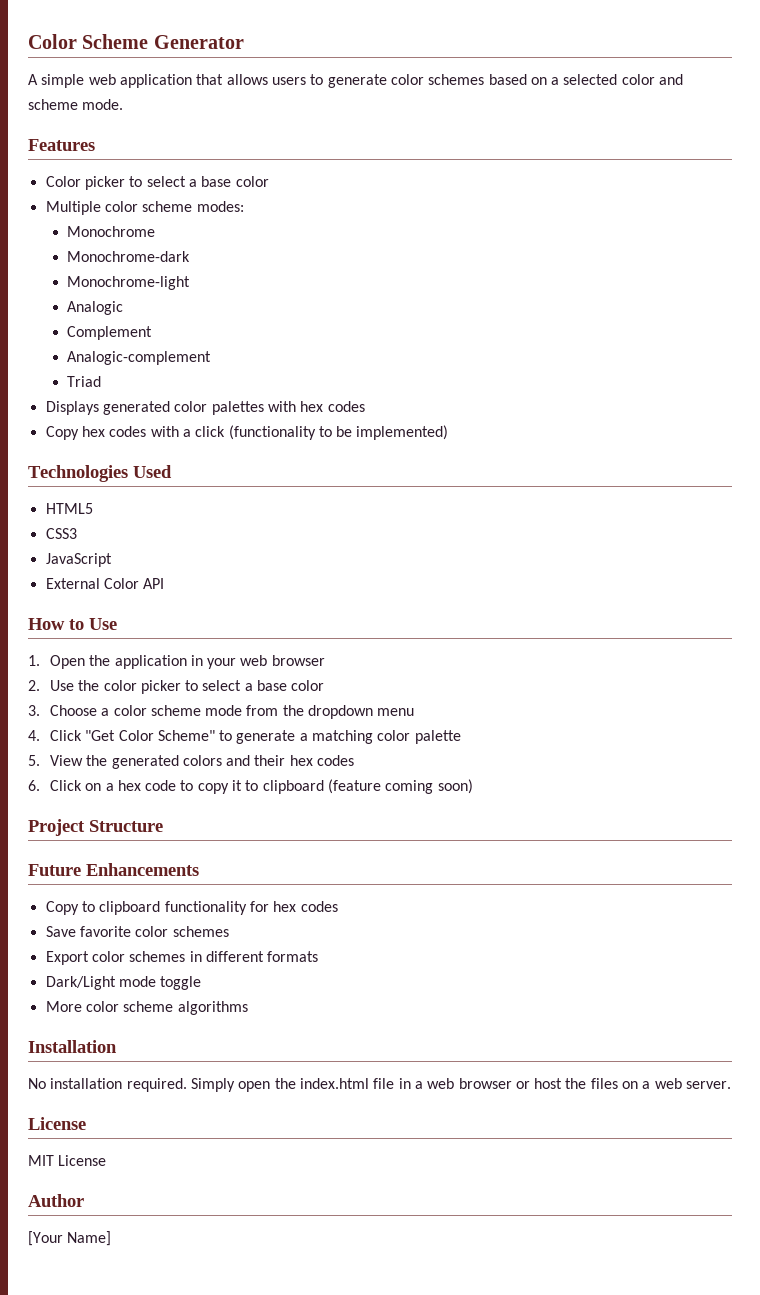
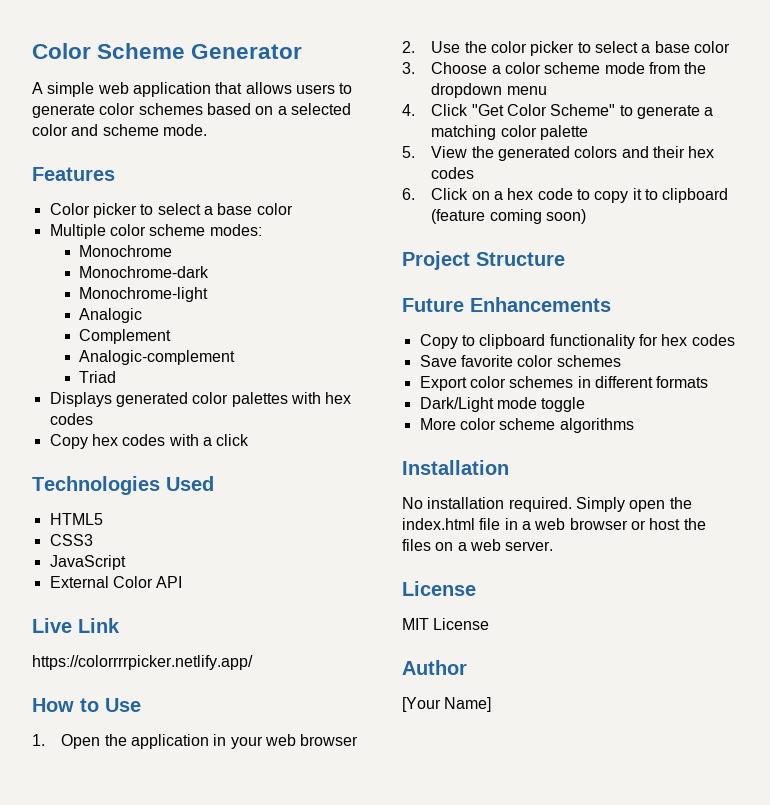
[228,425,449,440] (functionality to be implemented) -> (250, 440) none
(165, 583) none -> [32,618,120,633] [32,655,253,670] // Live Link // https://colorrrrpicker.netlify.app/

